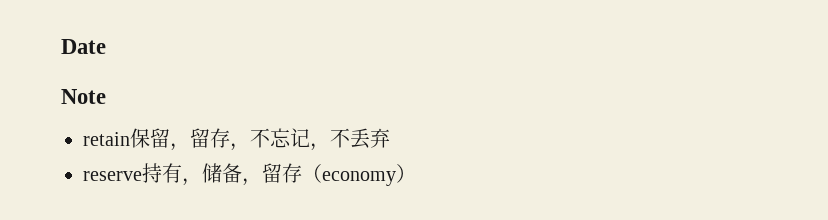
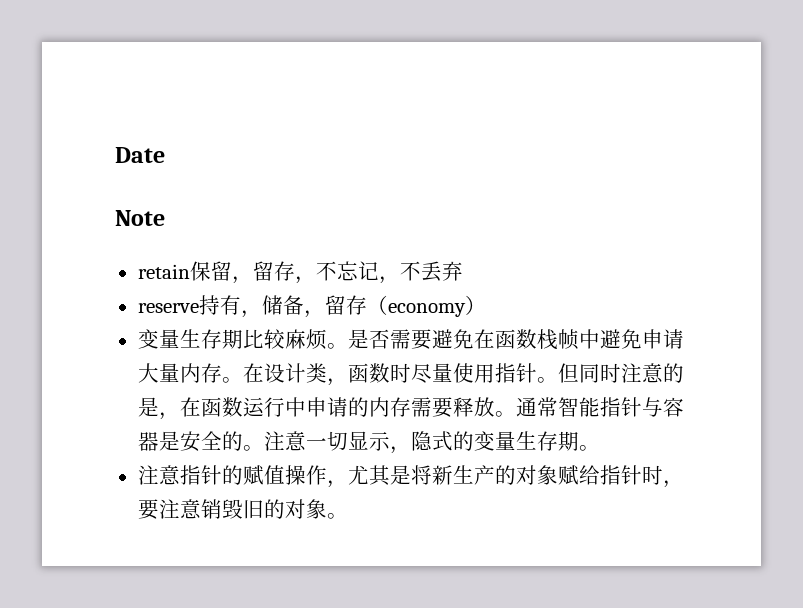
(416, 173) none -> [137,329,684,350] [137,363,684,386] [137,397,684,420] [137,431,600,454] [137,465,684,488] [137,499,348,520] // 变量生存期比较麻烦。是否需要避免在函数栈帧中避免申请大量内存。在设计类，函数时尽量使用指针。但同时注意的是，在函数运行中申请的内存需要释放。通常智能指针与容器是安全的。注意一切显示，隐式的变量生存期。 // 注意指针的赋值操作，尤其是将新生产的对象赋给指针时，要注意销毁旧的对象。

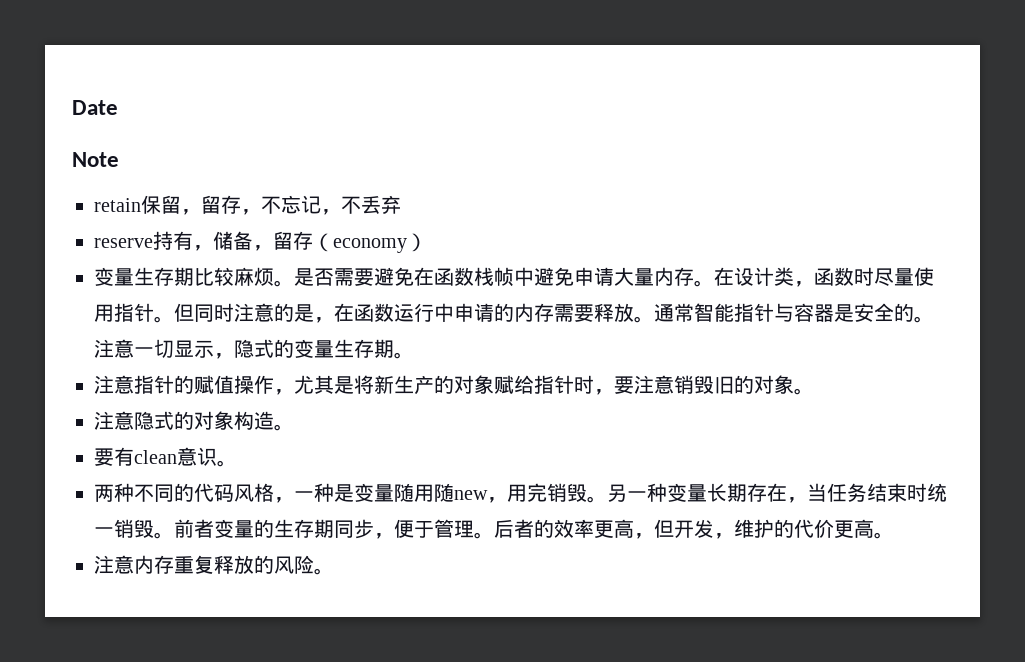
(348, 516) none -> [94,411,294,431] [94,447,237,467] [94,483,947,503] [94,519,894,539] [94,555,334,575] // 注意隐式的对象构造。 // 要有clean意识。 // 两种不同的代码风格，一种是变量随用随new，用完销毁。另一种变量长期存在，当任务结束时统一销毁。前者变量的生存期同步，便于管理。后者的效率更高，但开发，维护的代价更高。 // 注意内存重复释放的风险。

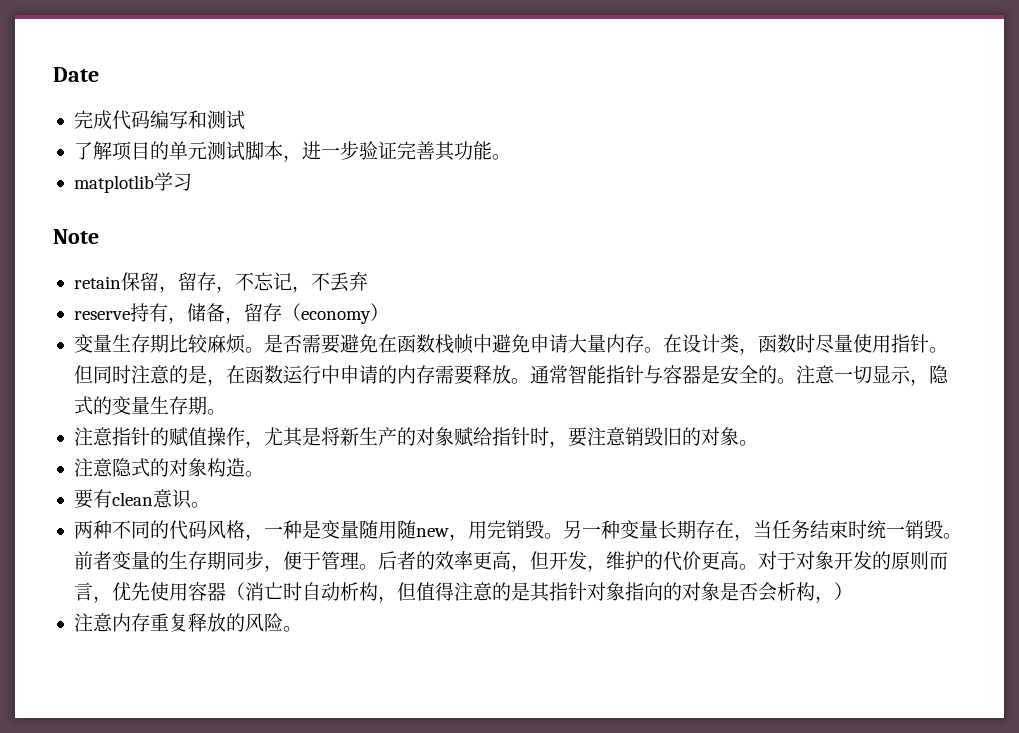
(118, 107) none -> [73,110,245,130] [73,141,511,162] [73,172,192,193] // 完成代码编写和测试 // 了解项目的单元测试脚本，进一步验证完善其功能。 // matplotlib学习
(894, 535) none -> [757,551,948,570] [73,582,853,603] 对于对象开发的原则而言，优先使用容器（消亡时自动析构，但值得注意的是其指针对象指向的对象是否会析构，）

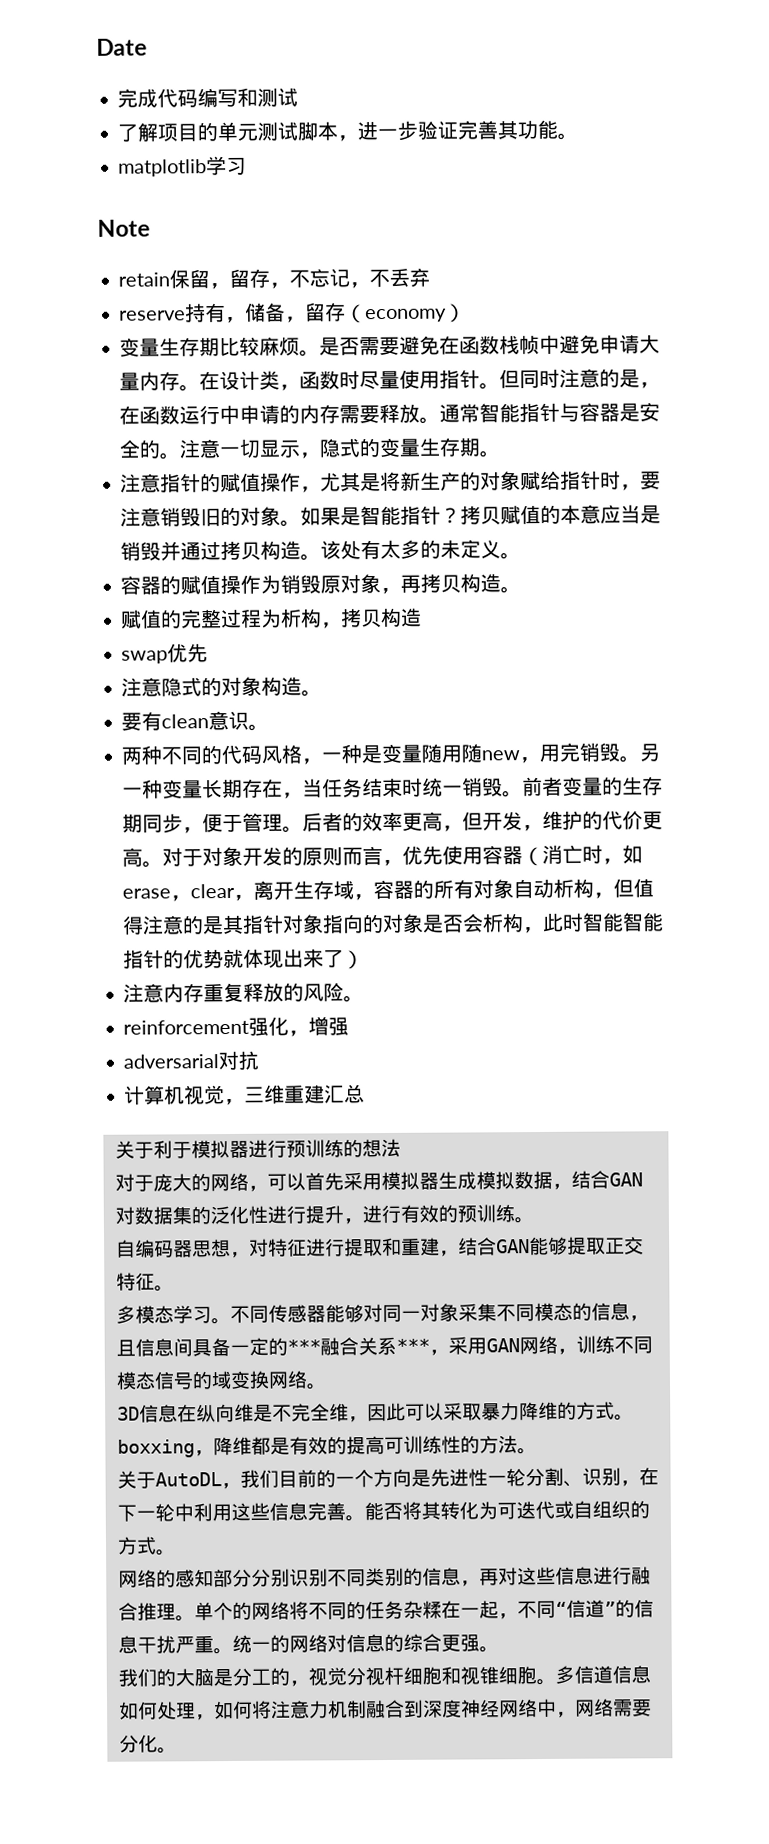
(758, 443) none -> [300,504,662,526] [120,539,522,562] [120,573,522,595] [120,607,423,629] [121,643,209,664] 如果是智能指针？拷贝赋值的本意应当是销毁并通过拷贝构造。该处有太多的未定义。 // 容器的赋值操作为销毁原对象，再拷贝构造。 // 赋值的完整过程为析构，拷贝构造 // swap优先
(302, 591) none -> [602,844,644,865] [122,879,515,902] ，如erase，clear，离开生存域，容器的所有对象
(834, 599) none -> [542,912,665,932] [123,948,345,969] 此时智能智能指针的优势就体现出来了
(302, 629) none -> [123,1016,350,1037] [123,1050,260,1071] [124,1084,366,1106] [114,1138,401,1159] [114,1170,643,1192] [114,1204,534,1225] [115,1236,644,1259] [115,1272,174,1292] [115,1302,649,1325] [115,1335,653,1357] [115,1370,327,1390] [116,1401,634,1423] [116,1435,537,1458] [116,1467,659,1490] [116,1500,650,1522] [116,1536,176,1556] [117,1566,651,1588] [117,1599,654,1622] [117,1633,499,1655] [117,1665,651,1687] [118,1698,652,1721] [118,1734,177,1754] // reinforcement强化，增强 // adversarial对抗 // 计算机视觉，三维重建汇总 // 关于利于模拟器进行预训练的想法 // 对于庞大的网络，可以首先采用模拟器生成模拟数据，结合GAN对数据集的泛化性进行提升，进行有效的预训练。 // 自编码器思想，对特征进行提取和重建，结合GAN能够提取正交特征。 // 多模态学习。不同传感器能够对同一对象采集不同模态的信息，且信息间具备一定的***融合关系***，采用GAN网络，训练不同模态信号的域变换网络。 // 3D信息在纵向维是不完全维，因此可以采取暴力降维的方式。boxxing，降维都是有效的提高可训练性的方法。 // 关于AutoDL，我们目前的一个方向是先进性一轮分割、识别，在下一轮中利用这些信息完善。能否将其转化为可迭代或自组织的方式。 // 网络的感知部分分别识别不同类别的信息，再对这些信息进行融合推理。单个的网络将不同的任务杂糅在一起，不同“信道”的信息干扰严重。统一的网络对信息的综合更强。 // 我们的大脑是分工的，视觉分视杆细胞和视锥细胞。多信道信息如何处理，如何将注意力机制融合到深度神经网络中，网络需要分化。

